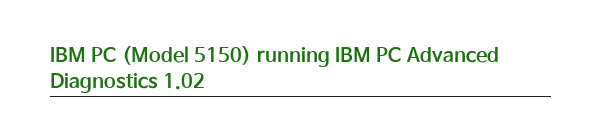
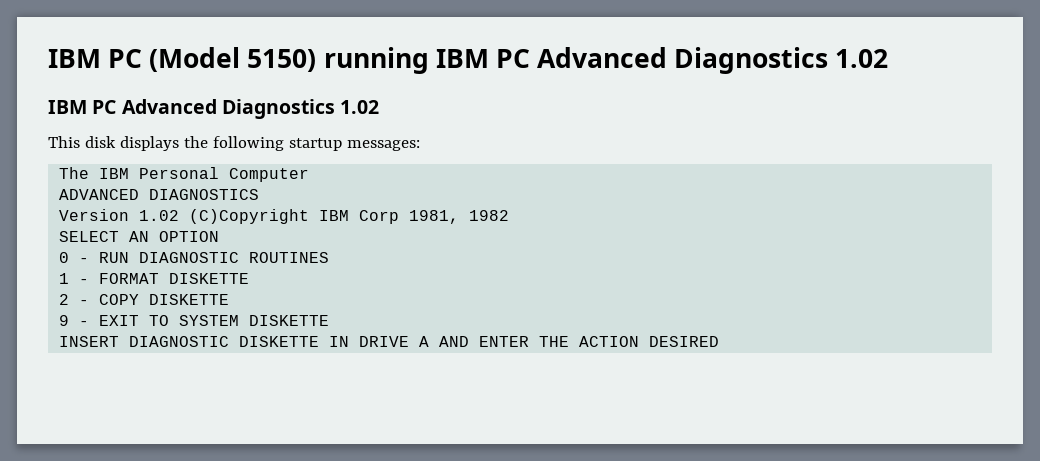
(206, 81) none -> [48,99,380,119] [48,136,420,151] [59,167,310,182] [59,189,260,200] [59,209,510,224] [59,231,220,242] [59,252,330,263] [59,273,250,284] [59,294,230,305] [59,315,330,326] [59,336,720,347] // IBM PC Advanced Diagnostics 1.02 // This disk displays the following startup messages: // The IBM Personal Computer // ADVANCED DIAGNOSTICS // Version 1.02 (C)Copyright IBM Corp 1981, 1982 // SELECT AN OPTION // 0 - RUN DIAGNOSTIC ROUTINES // 1 - FORMAT DISKETTE // 2 - COPY DISKETTE // 9 - EXIT TO SYSTEM DISKETTE // INSERT DIAGNOSTIC DISKETTE IN DRIVE A AND ENTER THE ACTION DESIRED

